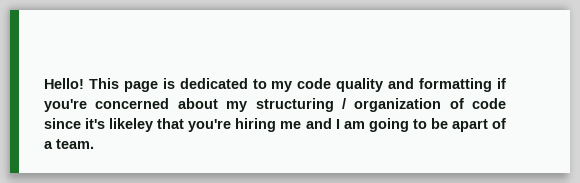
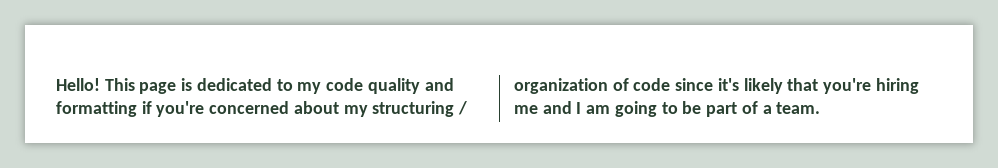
[109,118,154,132] likeley -> [743,78,783,94] likely
[451,119,488,132] apart -> [706,102,738,117] part

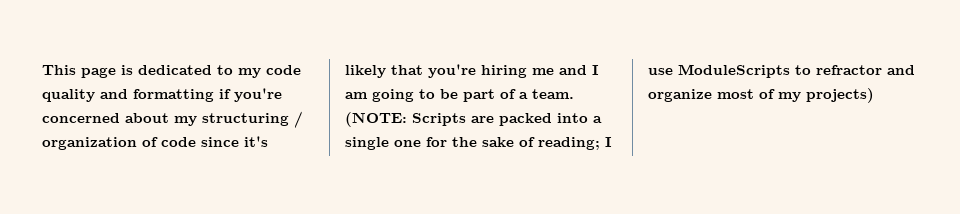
[56,78,100,91] Hello! -> (42, 70) none
(821, 108) none -> [345,112,602,127] [345,137,612,150] [648,64,915,78] [648,88,874,103] (NOTE: Scripts are packed into a single one for the sake of reading; I use ModuleScripts to refractor and organize most of my projects)

